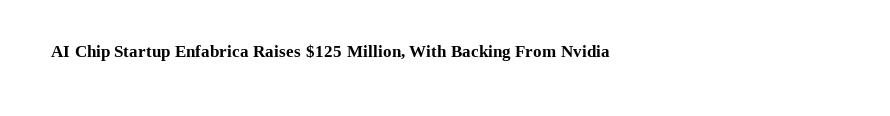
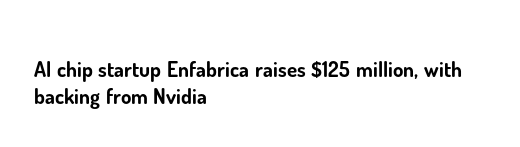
[74,44,557,61] Chip Startup Enfabrica Raises $125 Million, With Backing From -> [56,61,462,82] [34,88,148,109] chip startup Enfabrica raises $125 million, with backing from

